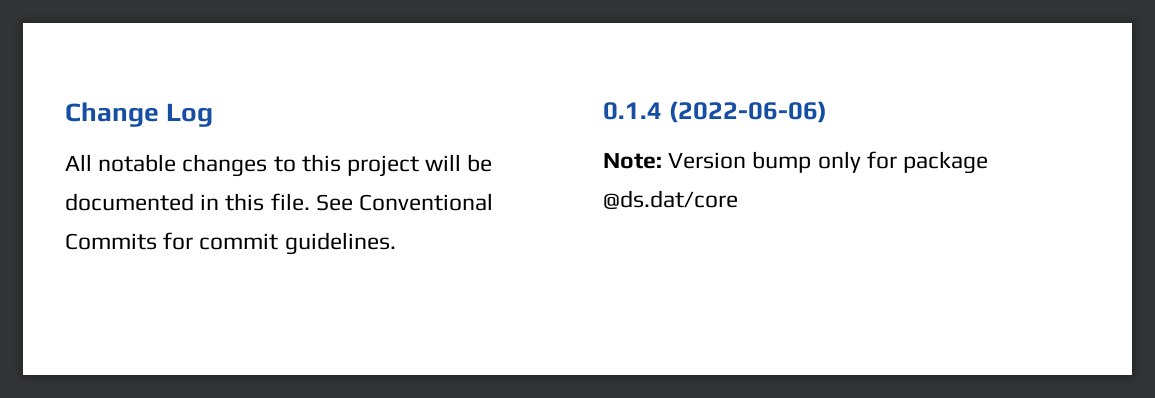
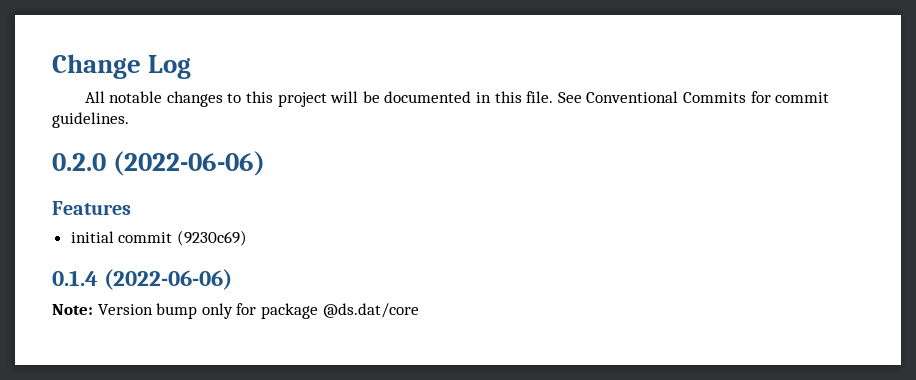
(396, 243) none -> [52,151,266,176] [52,201,131,215] [70,230,247,246] // 0.2.0 (2022-06-06) // Features // initial commit (9230c69)

